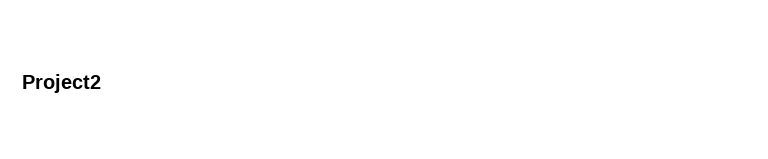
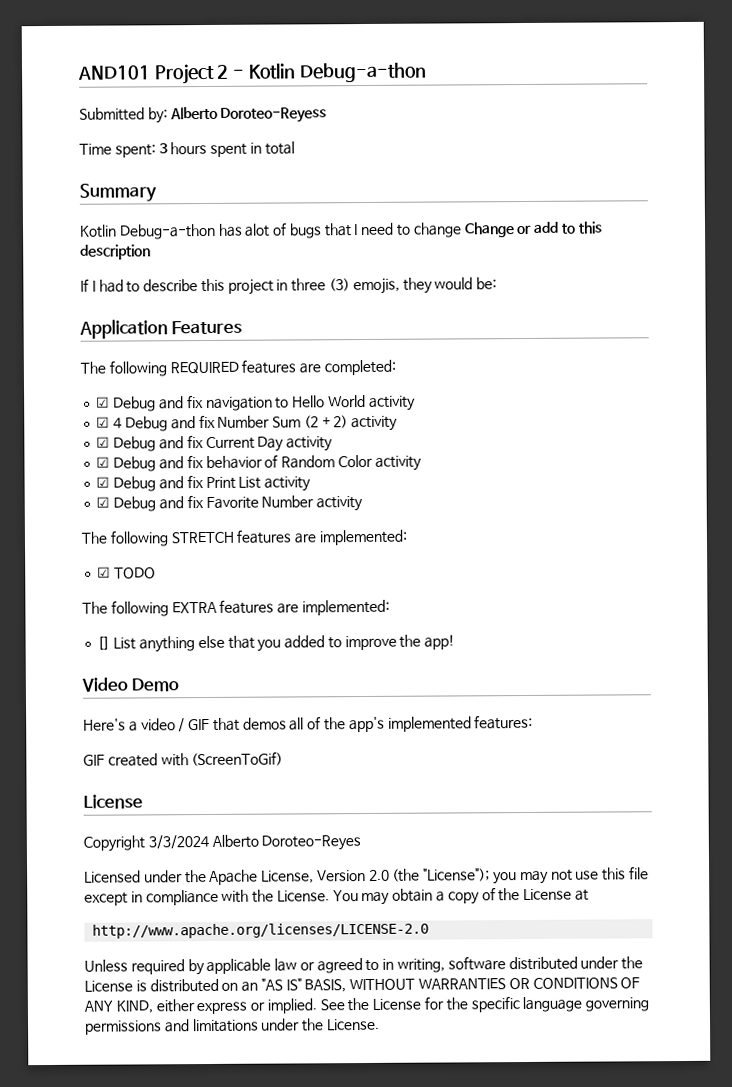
[22,74,101,93] Project2 -> [77,62,427,85] [79,106,328,124] [79,141,295,158] [79,183,157,202] [79,221,603,240] [80,244,151,260] [80,277,498,295] [79,319,243,339] [80,359,396,377] [96,395,416,412] [96,414,399,432] [96,435,334,452] [96,454,422,472] [96,475,312,492] [96,495,364,512] [81,529,408,547] [97,566,157,579] [82,599,390,617] [97,634,456,653] [81,677,180,692] [83,714,534,733] [83,751,284,767] [83,794,143,809] [83,834,362,852] [84,866,649,885] [84,887,589,906] [92,922,430,939] [84,956,644,976] [84,977,641,993] [84,996,650,1015] [84,1018,380,1035] AND101 Project 2 - Kotlin Debug-a-thon // Submitted by: Alberto Doroteo-Reyess // Time spent: 3 hours spent in total // Summary // Kotlin Debug-a-thon has alot of bugs that I need to change Change or add to this description // If I had to describe this project in three (3) emojis, they would be: // Application Features // The following REQUIRED features are completed: // ☑ Debug and fix navigation to Hello World activity // ☑ 4 Debug and fix Number Sum (2 + 2) activity // ☑ Debug and fix Current Day activity // ☑ Debug and fix behavior of Random Color activity // ☑ Debug and fix Print List activity // ☑ Debug and fix Favorite Number activity // The following STRETCH features are implemented: // ☑ TODO // The following EXTRA features are implemented: // [] List anything else that you added to improve the app! // Video Demo // Here's a video / GIF that demos all of the app's implemented features: // GIF created with (ScreenToGif) // License // Copyright 3/3/2024 Alberto Doroteo-Reyes // Licensed under the Apache License, Version 2.0 (the "License"); you may not use this file except in compliance with the License. You may obtain a copy of the License at // http://www.apache.org/licenses/LICENSE-2.0 // Unless required by applicable law or agreed to in writing, software distributed under the License is distributed on an "AS IS" BASIS, WITHOUT WARRANTIES OR CONDITIONS OF ANY KIND, either express or implied. See the License for the specific language governing permissions and limitations under the License.

